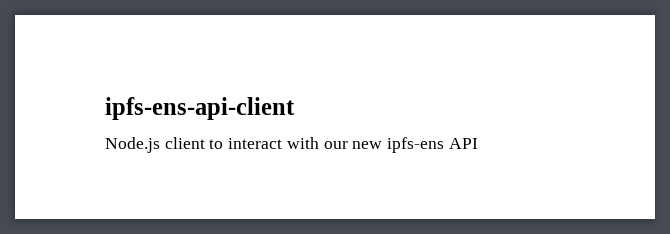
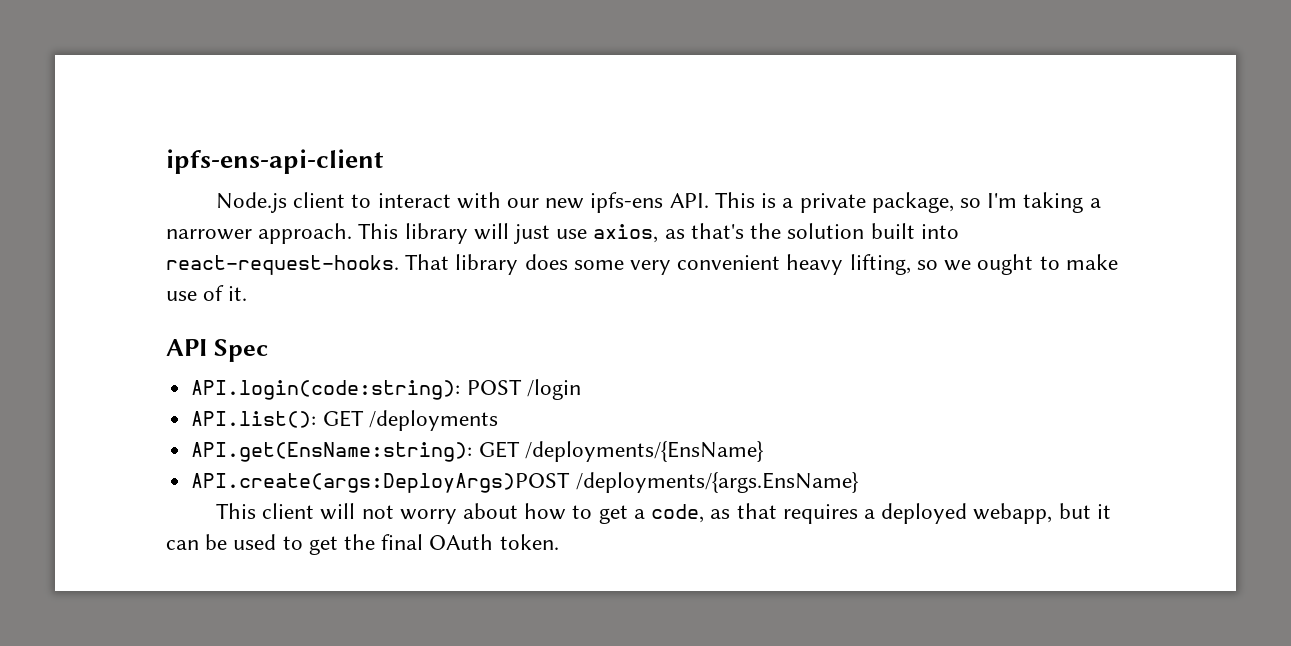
[448,138,478,149] API -> [669,192,1101,213] [166,223,959,244] [166,254,1118,275] [166,285,248,301] [166,339,268,362] [191,379,581,400] [191,410,498,431] [191,441,764,462] [191,472,859,493] [216,503,1111,524] [166,534,559,555] API. This is a private package, so I'm taking a narrower approach. This library will just use axios, as that's the solution built into react-request-hooks. That library does some very convenient heavy lifting, so we ought to make use of it. // API Spec // API.login(code:string): POST /login // API.list(): GET /deployments // API.get(EnsName:string): GET /deployments/{EnsName} // API.create(args:DeployArgs)POST /deployments/{args.EnsName} // This client will not worry about how to get a code, as that requires a deployed webapp, but it can be used to get the final OAuth token.

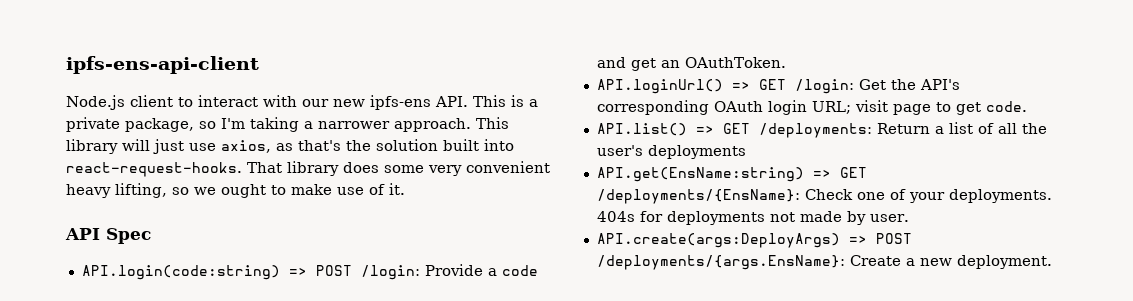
[191,379,581,400] [191,410,498,431] [191,441,764,462] [191,472,859,493] [216,503,1111,524] [166,534,559,555] API.login(code:string): POST /login // API.list(): GET /deployments // API.get(EnsName:string): GET /deployments/{EnsName} // API.create(args:DeployArgs)POST /deployments/{args.EnsName} // This client will not worry about how to get a code, as that requires a deployed webapp, but it can be used to get the final OAuth token. -> [81,264,538,280] [596,57,786,71] [596,79,960,94] [596,100,1027,115] [596,122,1047,138] [596,145,746,159] [596,167,867,182] [596,189,1052,204] [596,211,909,225] [596,233,912,248] [596,255,1052,270] API.login(code:string) => POST /login: Provide a code and get an OAuthToken. // API.loginUrl() => GET /login: Get the API's corresponding OAuth login URL; visit page to get code. // API.list() => GET /deployments: Return a list of all the user's deployments // API.get(EnsName:string) => GET /deployments/{EnsName}: Check one of your deployments. 404s for deployments not made by user. // API.create(args:DeployArgs) => POST /deployments/{args.EnsName}: Create a new deployment.

